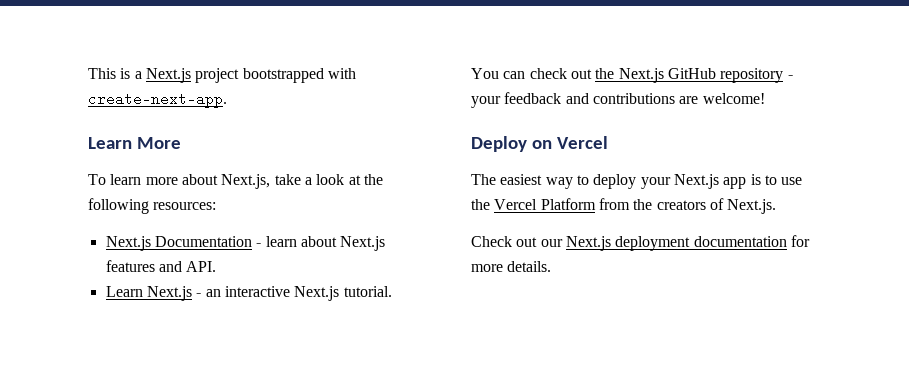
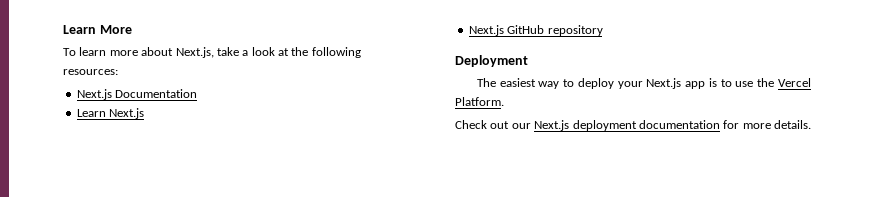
[88,68,356,83] [88,92,227,108] This is a Next.js project bootstrapped with create-next-app. // -> (63, 29) none
[256,236,386,251] [105,260,217,272] [105,286,392,301] [471,68,793,83] [471,92,765,108] [471,136,608,152] - learn about Next.js features and API. // Learn Next.js - an interactive Next.js tutorial. // You can check out the Next.js GitHub repository - your feedback and contributions are welcome! // Deploy on Vercel -> [76,108,145,119] [468,25,603,36] [455,55,528,67] // Learn Next.js // Next.js GitHub repository // Deployment
[540,198,777,214] Platform from the creators of Next.js. -> [455,97,504,106] Platform.

